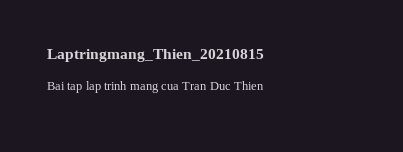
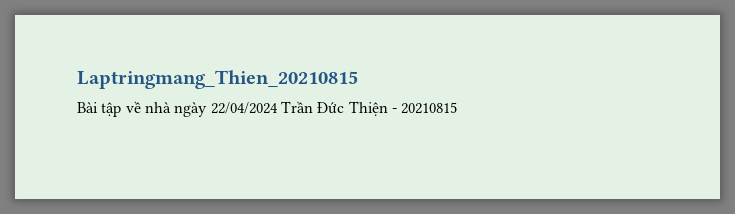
[47,81,264,93] Bai tap lap trinh mang cua Tran Duc Thien -> [77,101,458,117] Bài tập về nhà ngày 22/04/2024 Trần Đức Thiện - 20210815

